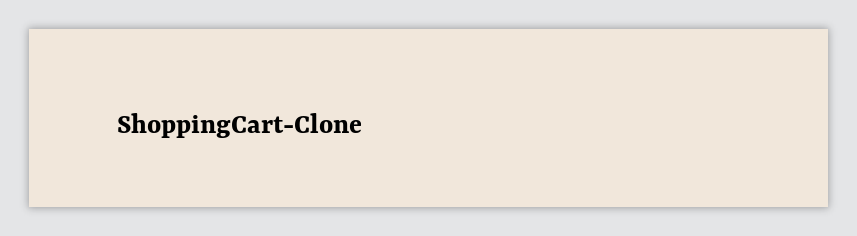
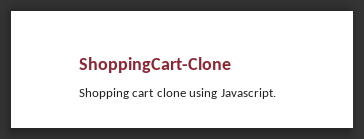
(362, 125) none -> [79,88,276,99] // Shopping cart clone using Javascript.

